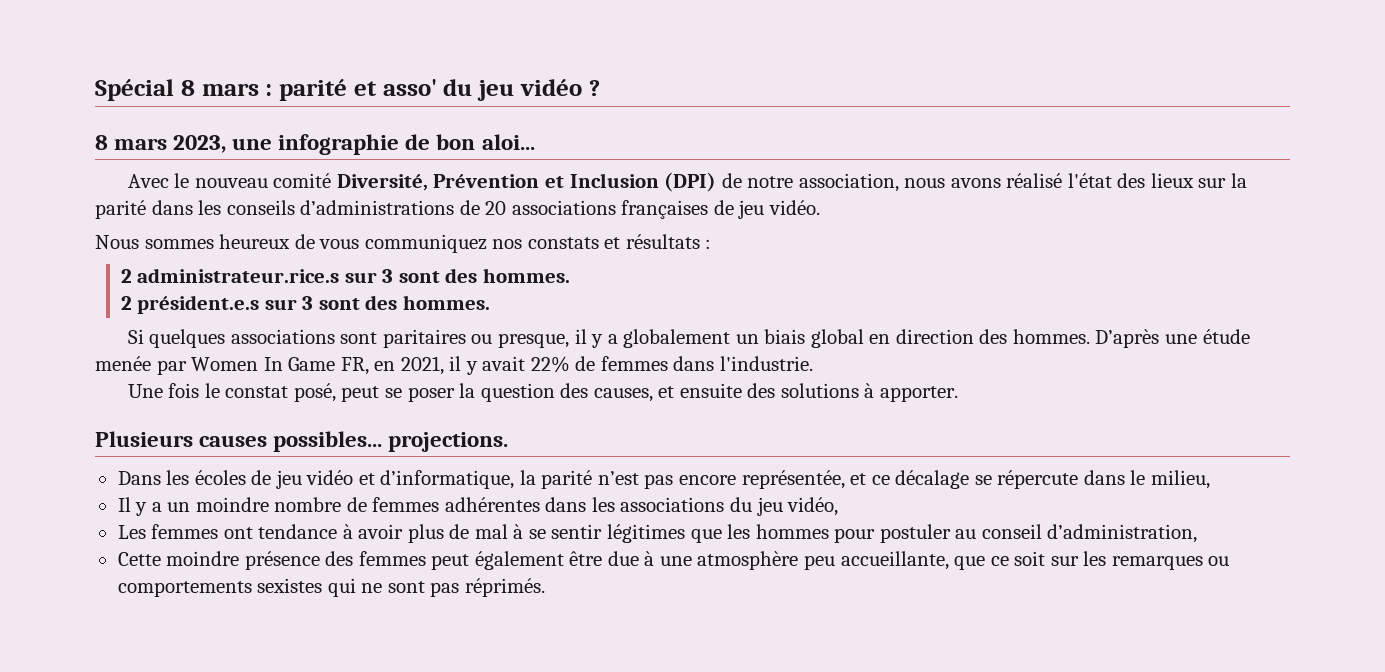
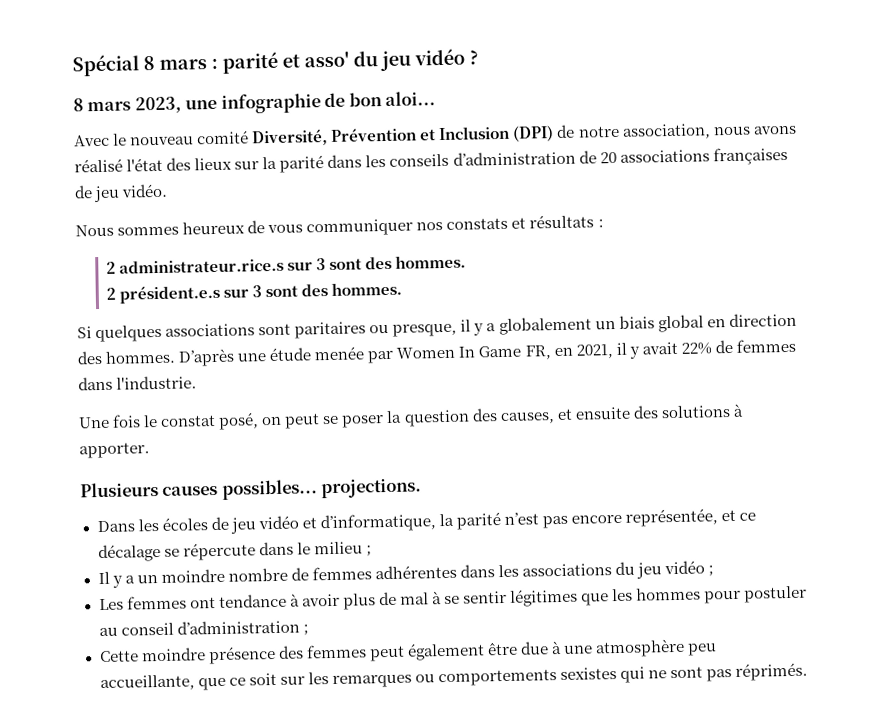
[300,200,455,215] d’administrations -> [452,150,576,166] d’administration
[364,234,487,253] communiquez -> [306,218,414,237] communiquer
(336, 392) none -> [261,416,283,426] on
[1150,470,1210,489] milieu, -> [313,541,372,557] milieu ;
[787,497,839,516] vidéo, -> [664,560,715,577] vidéo ;
[1047,524,1198,543] d’administration, -> [176,619,309,636] d’administration ;

